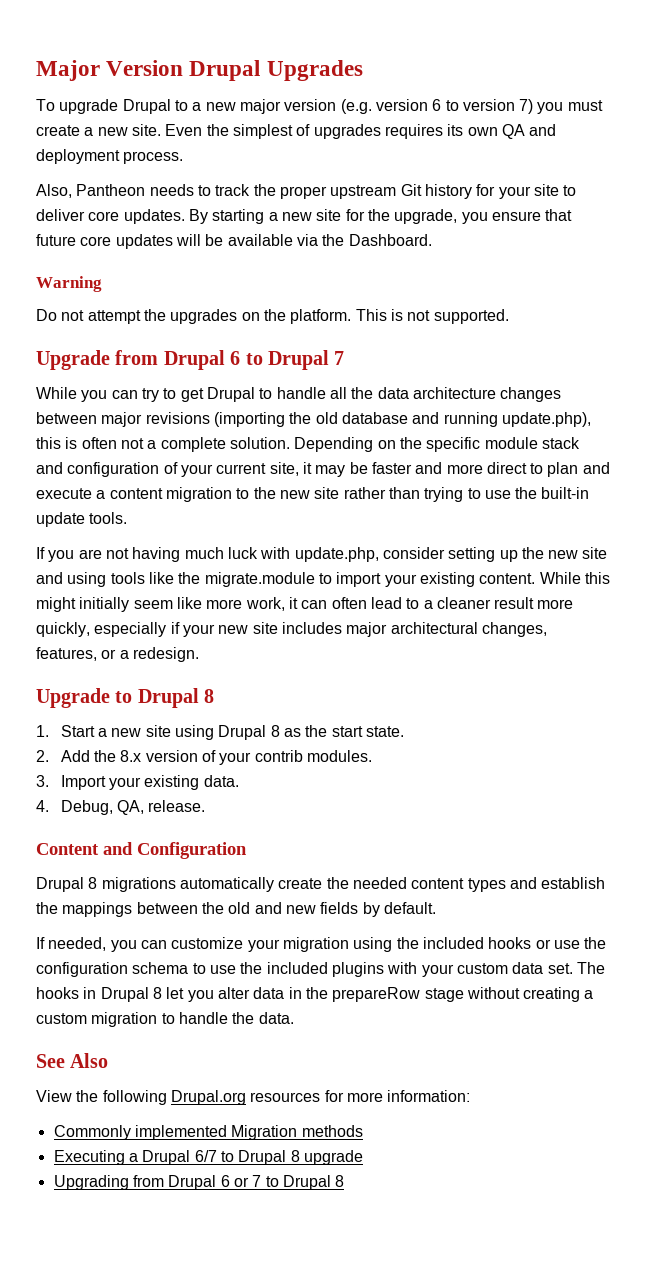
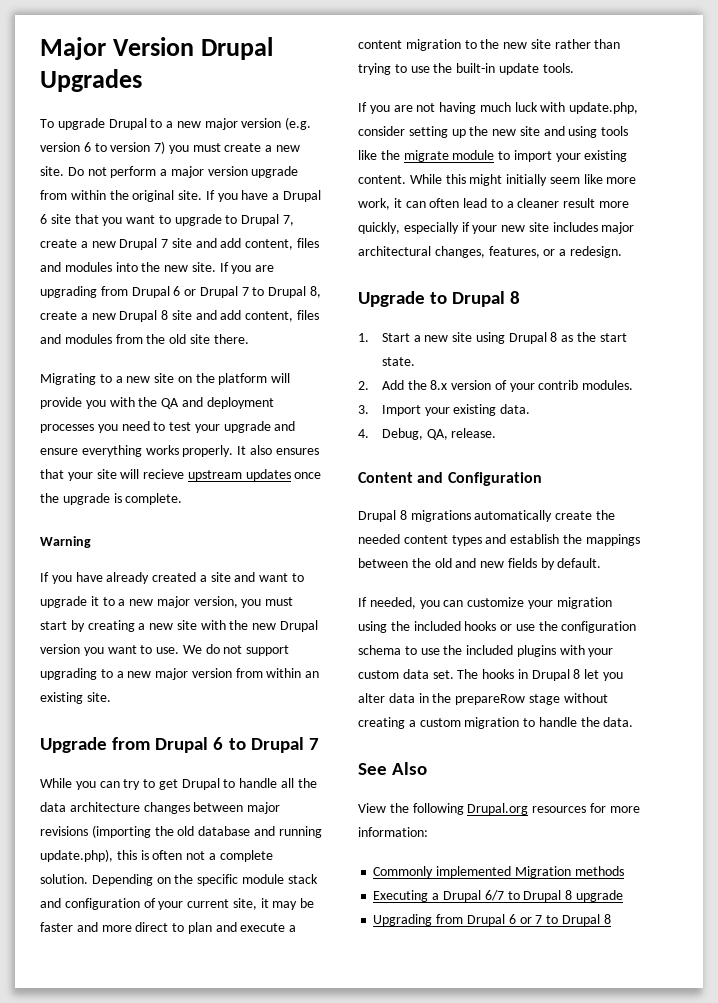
[165,124,557,139] [36,149,184,164] [36,184,577,199] [36,209,573,224] [36,234,432,249] [36,276,102,292] [36,309,509,324] Even the simplest of upgrades requires its own QA and deployment process. // Also, Pantheon needs to track the proper upstream Git history for your site to deliver core updates. By starting a new site for the upgrade, you ensure that future core updates will be available via the Dashboard. // Warning // Do not attempt the upgrades on the platform. This is not supported. -> [67,166,299,178] [40,190,322,202] [40,214,295,226] [40,238,320,250] [40,262,275,274] [40,286,322,298] [40,310,320,322] [40,334,249,344] [40,373,291,385] [40,397,274,409] [40,421,296,433] [40,445,319,457] [40,469,322,481] [40,493,183,505] [40,536,91,548] [40,572,305,584] [40,596,294,608] [40,620,319,632] [40,644,290,656] [40,668,320,680] [40,692,111,704] Do not perform a major version upgrade from within the original site. If you have a Drupal 6 site that you want to upgrade to Drupal 7, create a new Drupal 7 site and add content, files and modules into the new site. If you are upgrading from Drupal 6 or Drupal 7 to Drupal 8, create a new Drupal 8 site and add content, files and modules from the old site there. // Migrating to a new site on the platform will provide you with the QA and deployment processes you need to test your upgrade and ensure everything works properly. It also ensures that your site will recieve upstream updates once the upgrade is complete. // Warning // If you have already created a site and want to upgrade it to a new major version, you must start by creating a new site with the new Drupal version you want to use. We do not support upgrading to a new major version from within an existing site.
[204,572,315,587] migrate.module -> [403,150,495,162] migrate module

